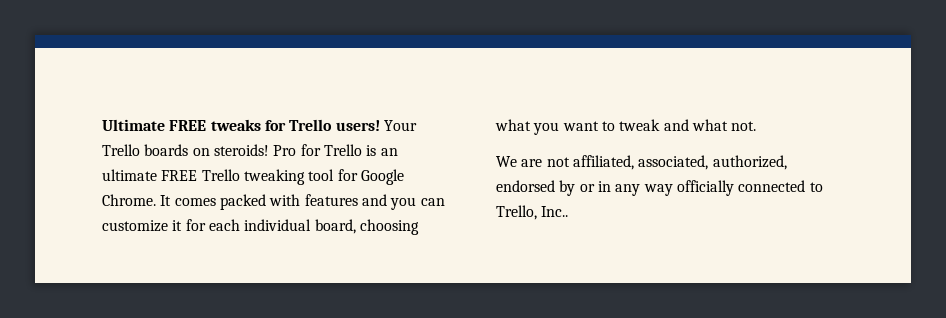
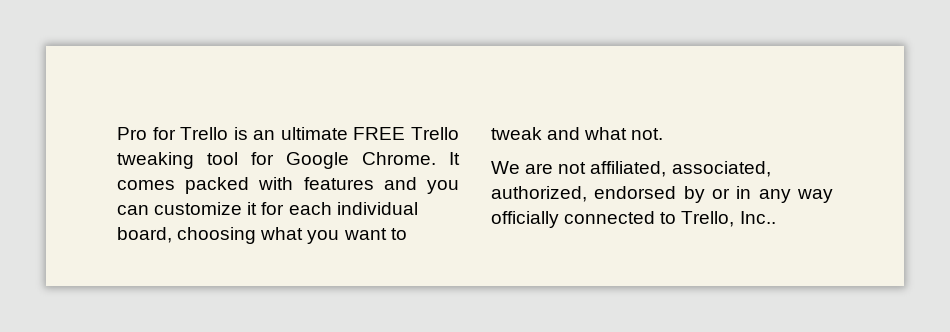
[102,119,417,131] [102,144,269,156] Ultimate FREE tweaks for Trello users! Your Trello boards on steroids! -> (117, 133) none

